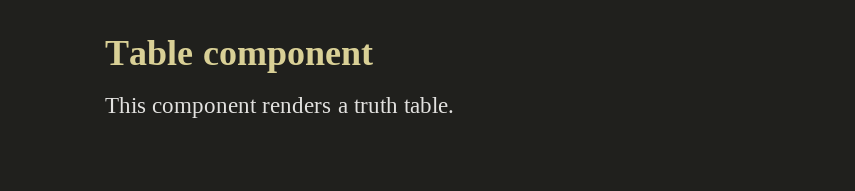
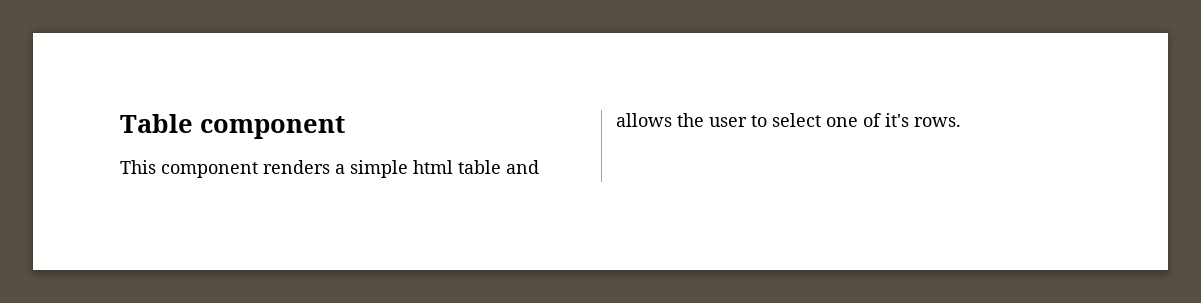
[353,97,455,113] truth table. -> [350,160,539,178] [616,113,961,127] simple html table and allows the user to select one of it's rows.

